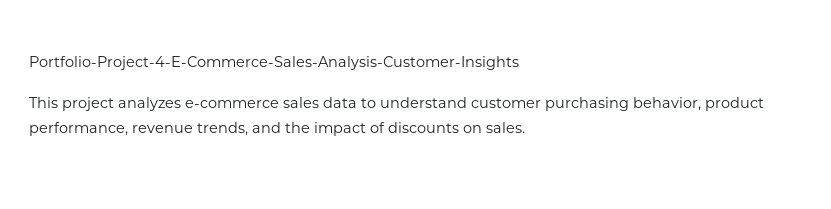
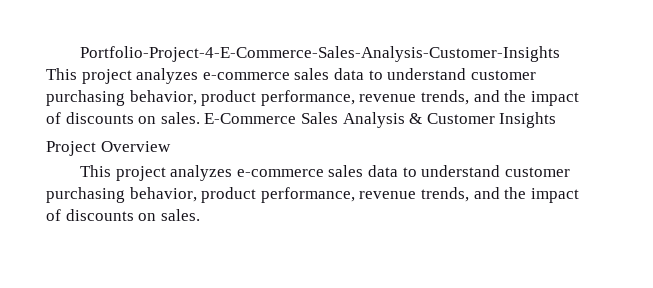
(519, 63) none -> [46,68,536,84] [46,90,579,106] [46,112,557,128] [46,141,171,156] This project analyzes e-commerce sales data to understand customer purchasing behavior, product performance, revenue trends, and the impact of discounts on sales. E-Commerce Sales Analysis & Customer Insights // Project Overview

